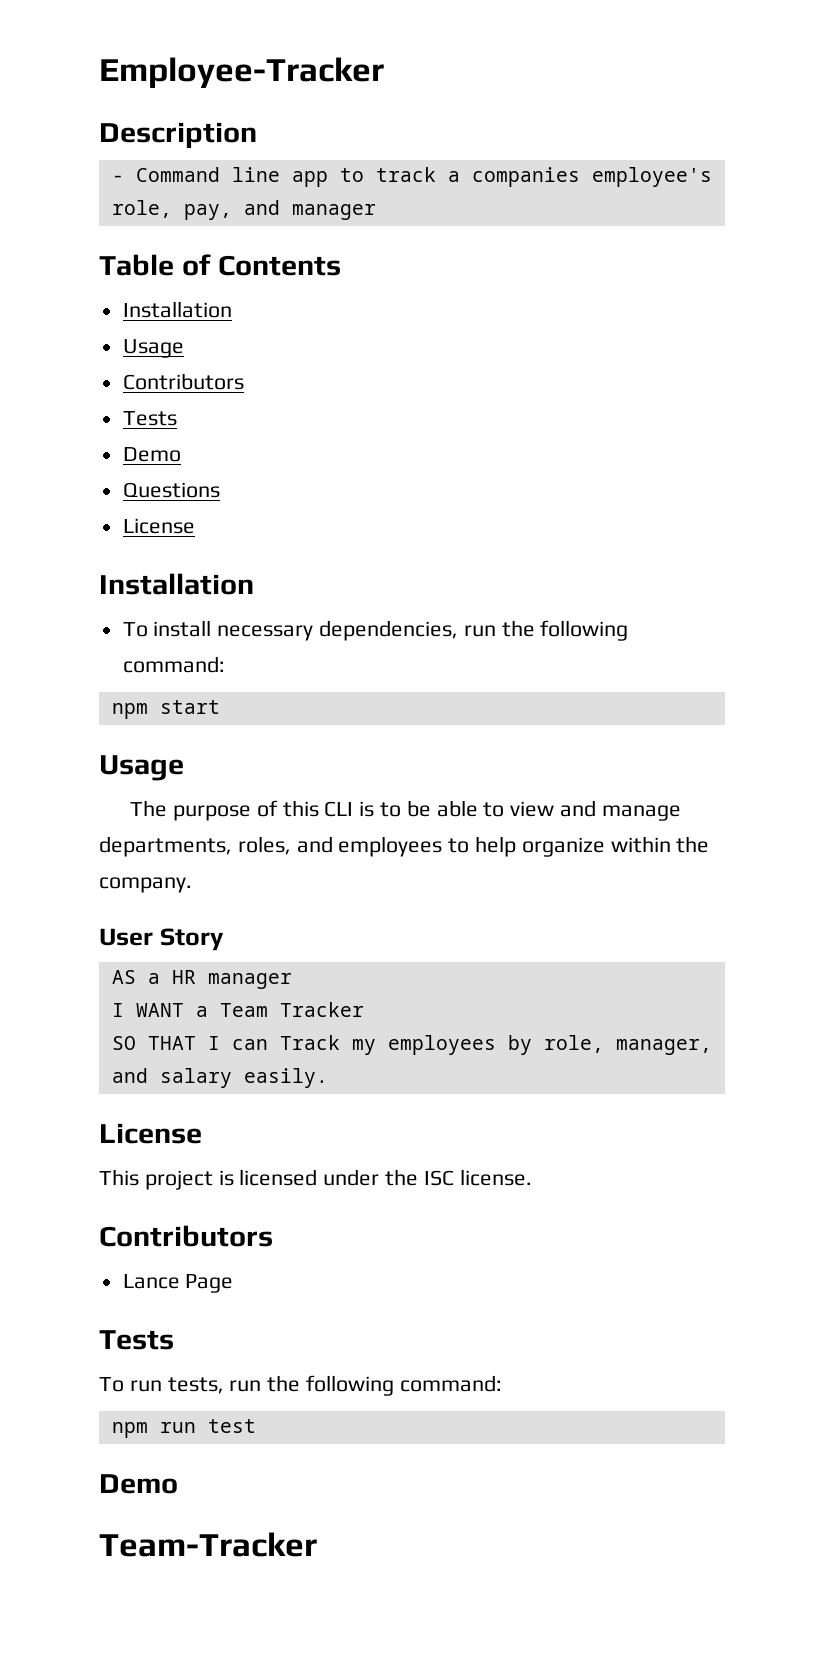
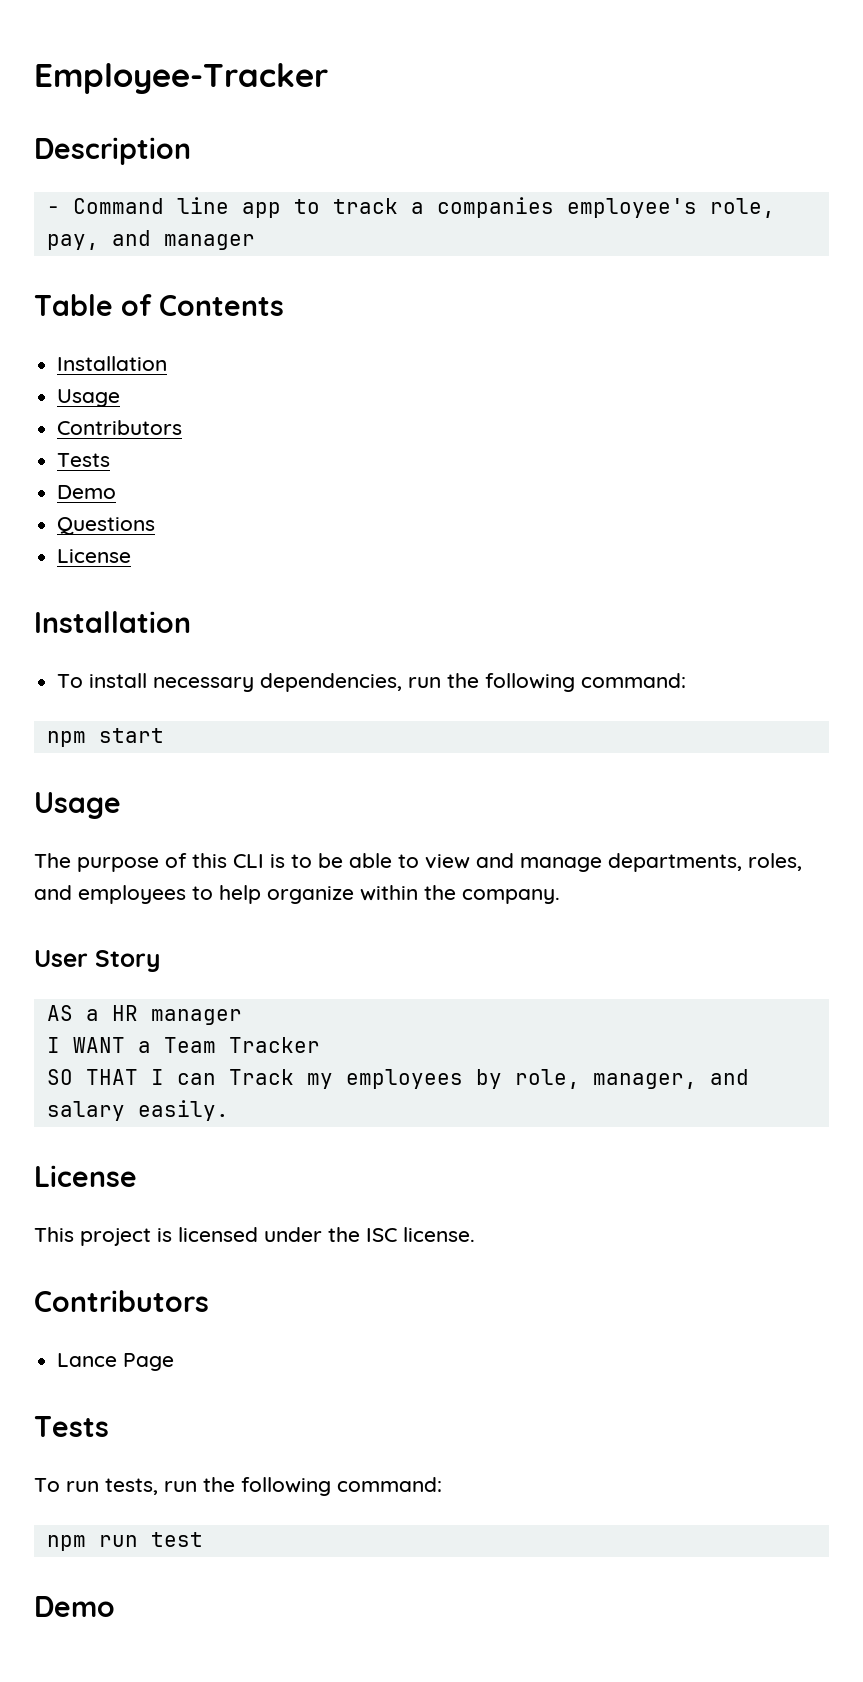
[99,1532,317,1557] // Team-Tracker -> (115, 1606) none

